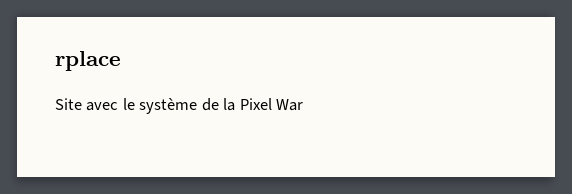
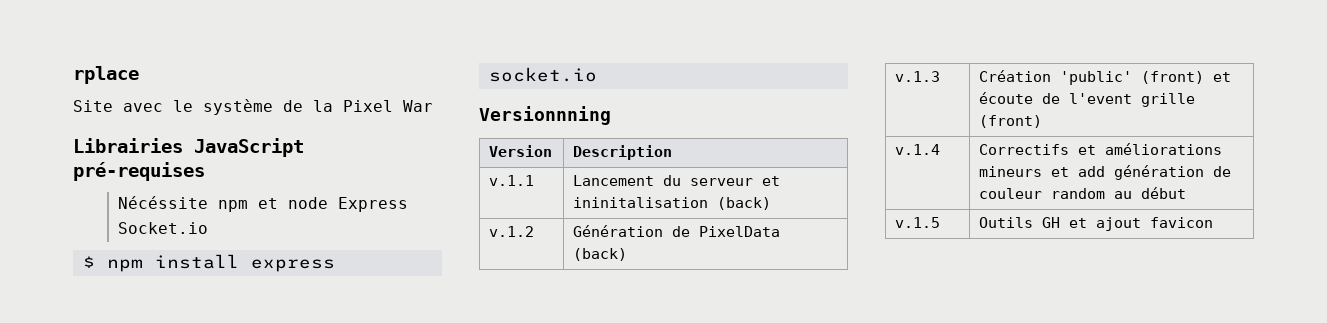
(304, 105) none -> [73,138,304,157] [73,162,205,181] [118,196,409,212] [118,222,209,234] [82,254,335,272] [488,67,597,82] [479,106,611,125] [489,145,553,157] [573,145,673,160] [489,175,535,186] [573,175,781,186] [573,197,772,210] [489,226,535,237] [573,225,781,237] [573,248,628,261] [895,71,941,82] [979,70,1232,85] [979,92,1196,107] [979,115,1043,128] [895,144,941,155] [979,143,1223,155] [979,165,1232,180] [979,187,1187,199] [895,217,941,228] [979,217,1214,231] // Librairies JavaScript pré-requises // Nécéssite npm et node Express Socket.io // $ npm install express socket.io // Versionnning // Version | Description // v.1.1 | Lancement du serveur et ininitalisation (back) // v.1.2 | Génération de PixelData (back) // v.1.3 | Création 'public' (front) et écoute de l'event grille (front) // v.1.4 | Correctifs et améliorations mineurs et add génération de couleur random au début // v.1.5 | Outils GH et ajout favicon

